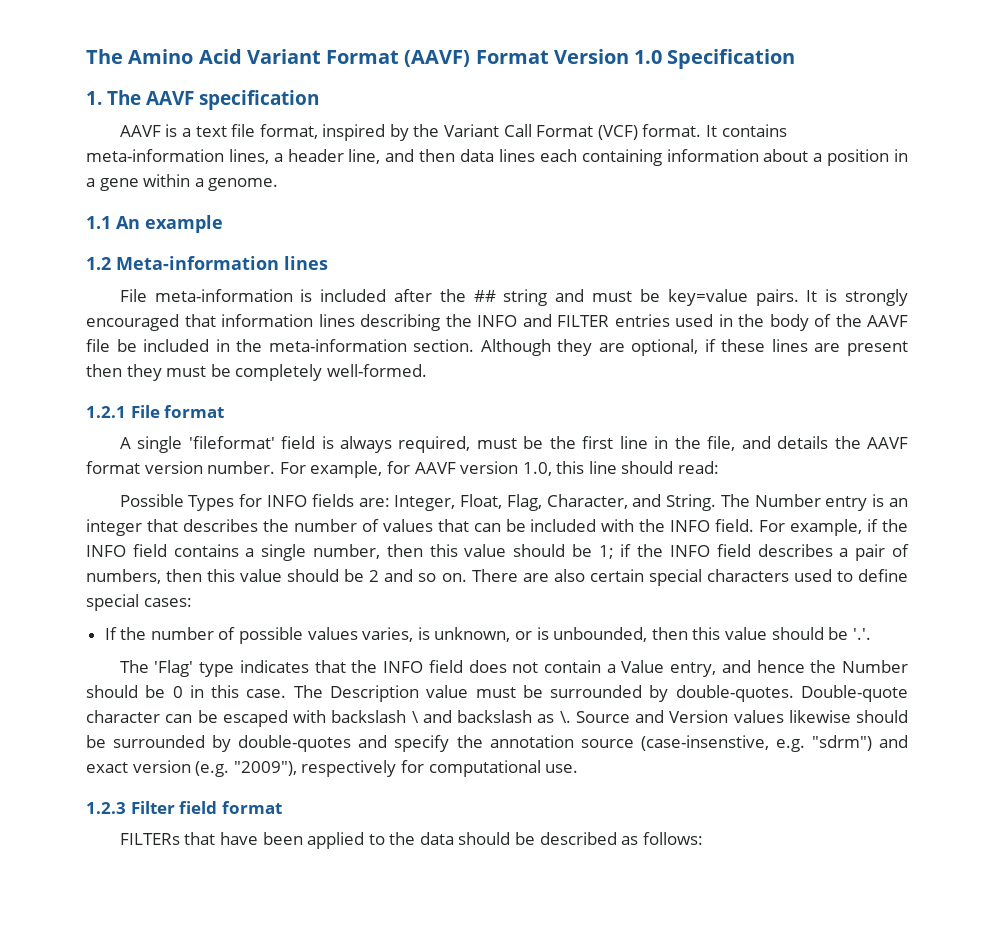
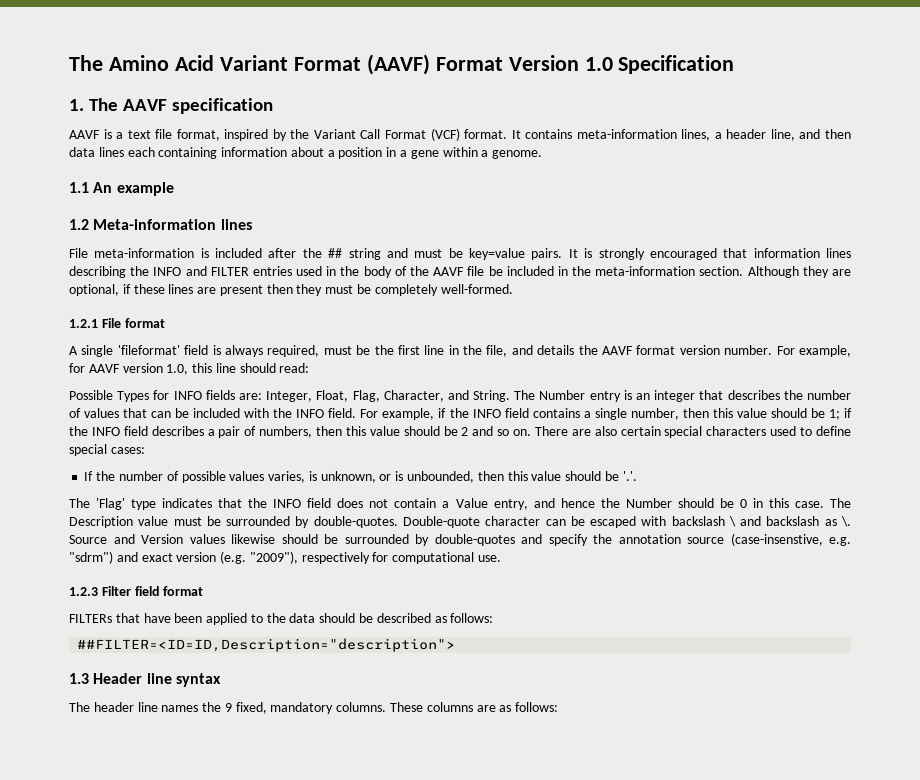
(703, 838) none -> [77,638,456,652] [69,673,221,687] [69,702,559,714] // ##FILTER=<ID=ID,Description="description"> // 1.3 Header line syntax // The header line names the 9 fixed, mandatory columns. These columns are as follows:

